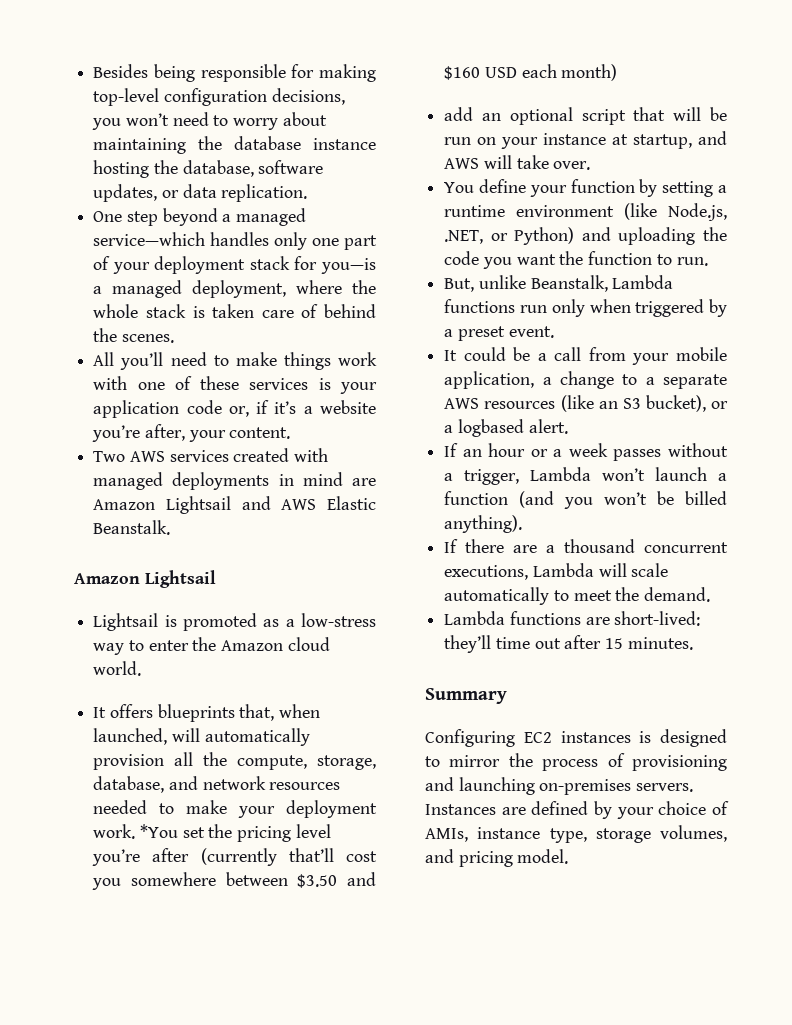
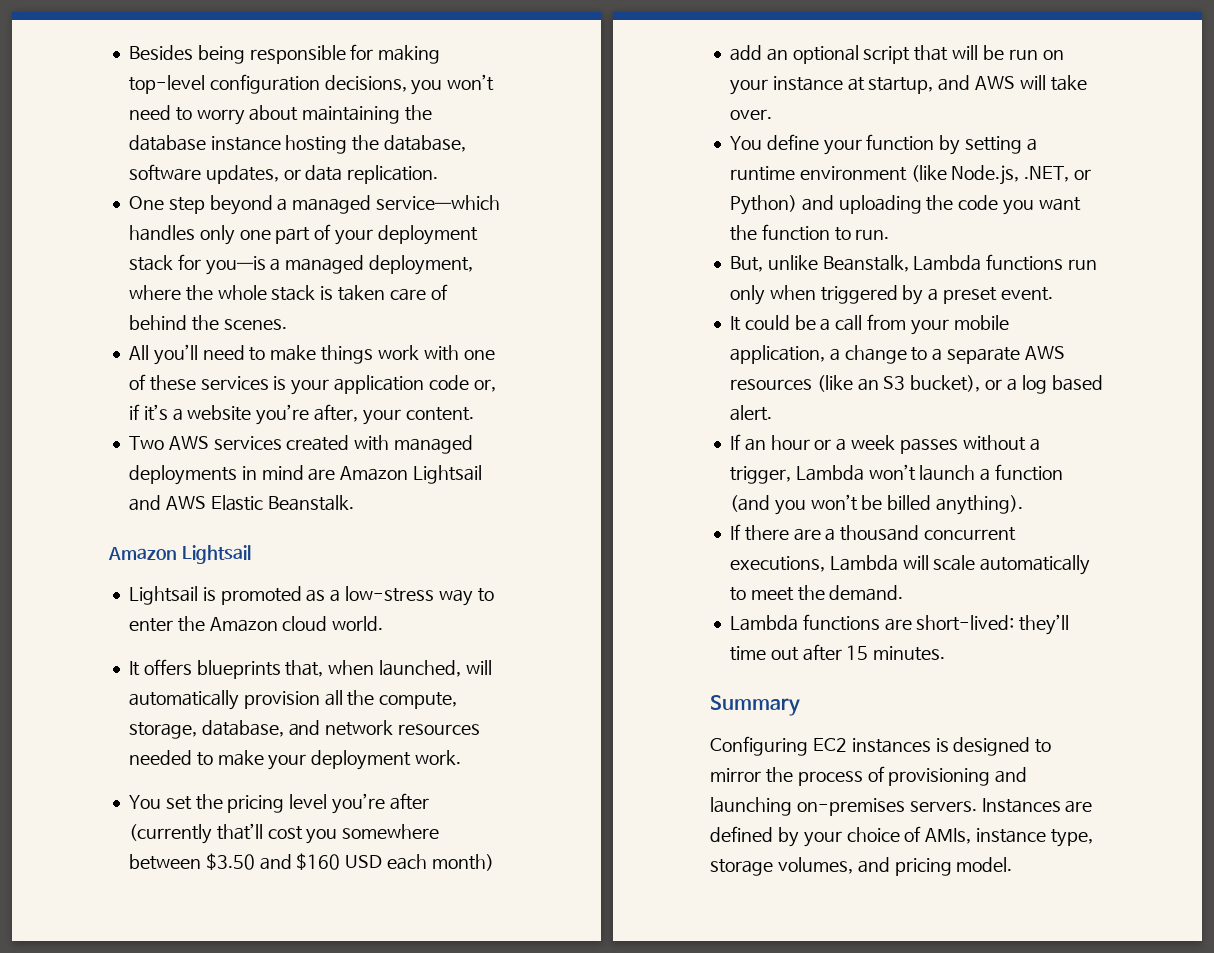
[139,824,178,838] *You -> [128,795,161,809] // You
[457,419,524,437] logbased -> [1021,375,1103,394] log based

